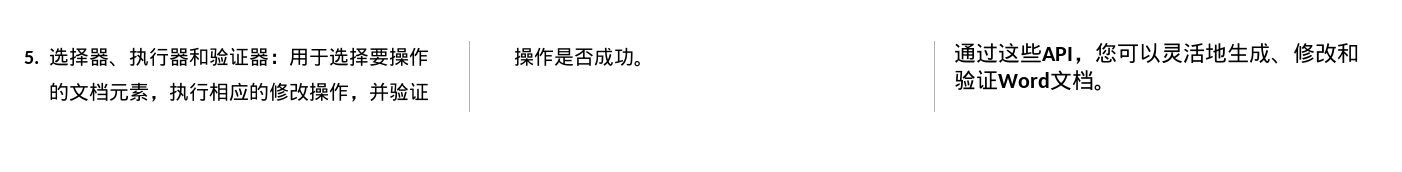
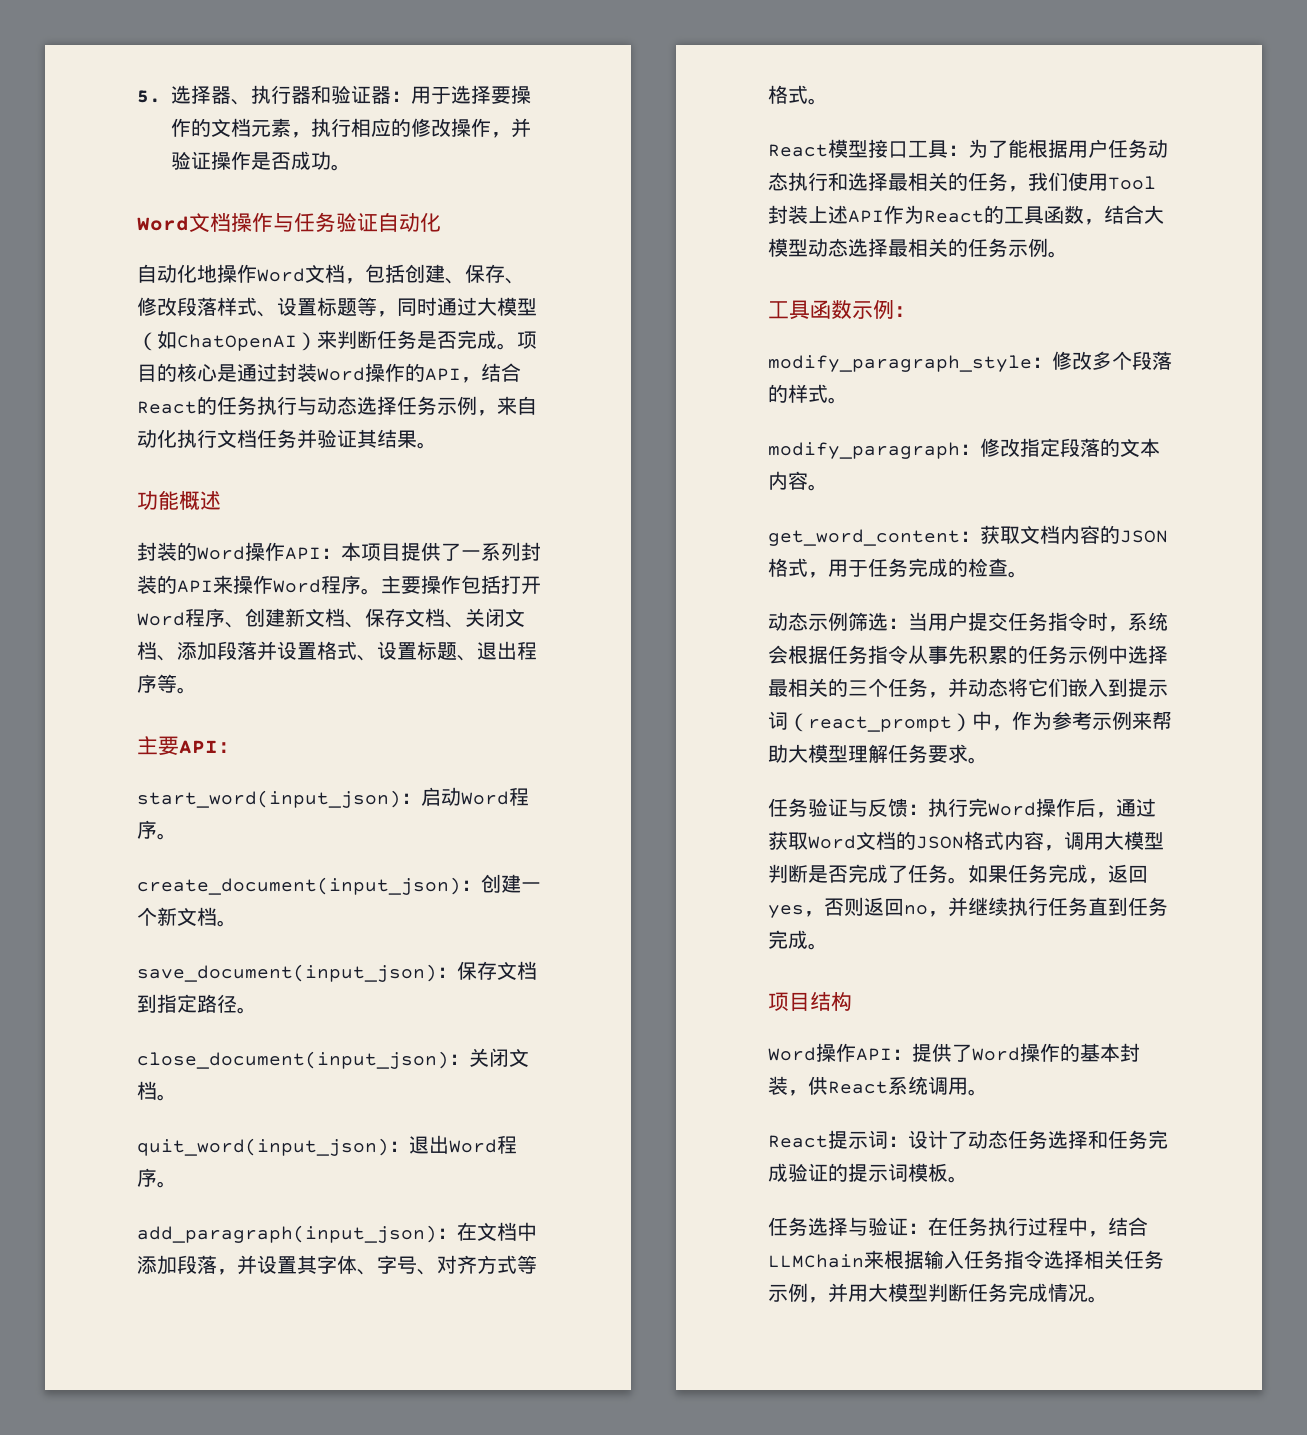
[954,42,1359,64] [954,70,1094,91] 通过这些API，您可以灵活地生成、修改和验证Word文档 -> [137,212,441,233] [137,264,525,284] [137,297,537,317] [137,330,537,351] [137,363,521,383] [137,396,537,416] [137,429,437,449] [137,490,221,510] [137,542,541,561] [137,575,541,595] [137,608,525,628] [137,641,537,661] [137,674,197,694] [137,736,239,755] [137,787,529,808] [137,820,177,840] [137,874,541,895] [137,907,237,927] [137,961,537,982] [137,994,257,1014] [137,1048,529,1069] [137,1081,177,1101] [137,1135,517,1156] [137,1168,177,1188] [137,1222,537,1243] [137,1255,537,1275] [768,85,828,105] [768,139,1168,158] [768,172,1156,192] [768,205,1164,225] [768,238,1068,258] [768,300,915,320] [768,351,1172,372] [768,384,848,404] [768,438,1160,459] [768,471,828,491] [768,525,1168,546] [768,558,1028,578] [768,612,1168,632] [768,645,1168,664] [768,678,1168,698] [768,711,1172,732] [768,744,988,764] [768,798,1156,818] [768,831,1164,851] [768,864,1148,884] [768,897,1168,918] [768,930,828,950] [768,992,852,1011] [768,1043,1140,1062] [768,1076,988,1096] [768,1130,1168,1149] [768,1163,968,1183] [768,1217,1148,1237] [768,1250,1164,1269] [768,1283,1088,1303] Word文档操作与任务验证自动化 // 自动化地操作Word文档，包括创建、保存、修改段落样式、设置标题等，同时通过大模型（如ChatOpenAI）来判断任务是否完成。项目的核心是通过封装Word操作的API，结合React的任务执行与动态选择任务示例，来自动化执行文档任务并验证其结果。 // 功能概述 // 封装的Word操作API：本项目提供了一系列封装的API来操作Word程序。主要操作包括打开Word程序、创建新文档、保存文档、关闭文档、添加段落并设置格式、设置标题、退出程序等。 // 主要API： // start_word(input_json)：启动Word程序。 // create_document(input_json)：创建一个新文档。 // save_document(input_json)：保存文档到指定路径。 // close_document(input_json)：关闭文档。 // quit_word(input_json)：退出Word程序。 // add_paragraph(input_json)：在文档中添加段落，并设置其字体、字号、对齐方式等格式。 // React模型接口工具：为了能根据用户任务动态执行和选择最相关的任务，我们使用Tool封装上述API作为React的工具函数，结合大模型动态选择最相关的任务示例。 // 工具函数示例： // modify_paragraph_style：修改多个段落的样式。 // modify_paragraph：修改指定段落的文本内容。 // get_word_content：获取文档内容的JSON格式，用于任务完成的检查。 // 动态示例筛选：当用户提交任务指令时，系统会根据任务指令从事先积累的任务示例中选择最相关的三个任务，并动态将它们嵌入到提示词（react_prompt）中，作为参考示例来帮助大模型理解任务要求。 // 任务验证与反馈：执行完Word操作后，通过获取Word文档的JSON格式内容，调用大模型判断是否完成了任务。如果任务完成，返回yes，否则返回no，并继续执行任务直到任务完成。 // 项目结构 // Word操作API：提供了Word操作的基本封装，供React系统调用。 // React提示词：设计了动态任务选择和任务完成验证的提示词模板。 // 任务选择与验证：在任务执行过程中，结合LLMChain来根据输入任务指令选择相关任务示例，并用大模型判断任务完成情况

